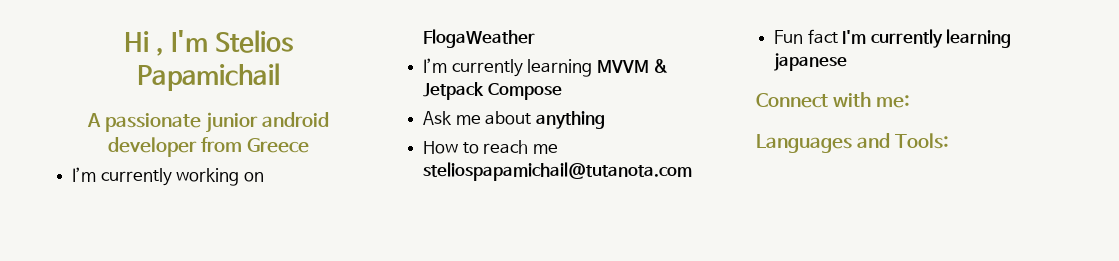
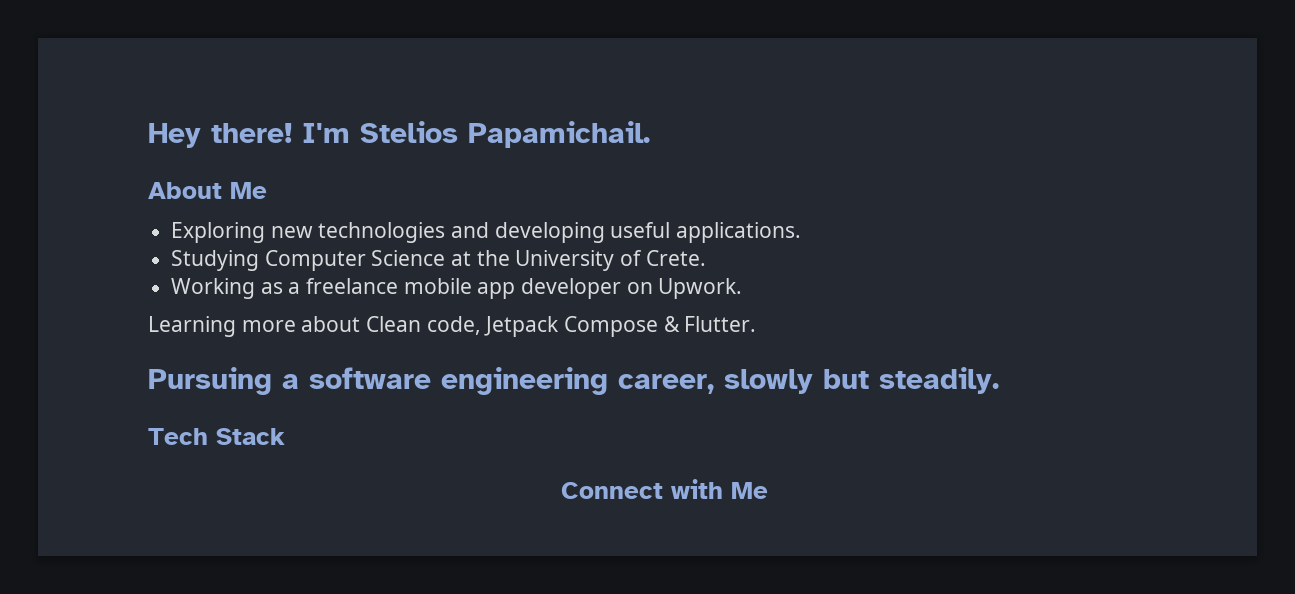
[123,30,294,56] [136,63,281,91] [86,112,330,133] [107,137,310,157] [72,167,264,186] [423,29,536,48] [423,58,668,77] [423,82,562,100] [423,111,605,129] [423,140,558,154] [423,162,693,181] [774,29,1011,48] [774,53,848,71] [756,92,911,108] [756,133,950,153] Hi , I'm Stelios Papamichail // A passionate junior android developer from Greece // I’m currently working on FlogaWeather // I’m currently learning MVVM & Jetpack Compose // Ask me about anything // How to reach me steliospapamichail@tutanota.com // Fun fact I'm currently learning japanese // Connect with me: // Languages and Tools: -> [148,121,650,148] [148,182,267,199] [171,222,802,243] [171,250,706,271] [171,278,743,299] [148,316,757,337] [148,367,999,395] [148,428,285,445] [560,479,768,499] Hey there! I'm Stelios Papamichail. // About Me // Exploring new technologies and developing useful applications. // Studying Computer Science at the University of Crete. // Working as a freelance mobile app developer on Upwork. // Learning more about Clean code, Jetpack Compose & Flutter. // Pursuing a software engineering career, slowly but steadily. // Tech Stack // Connect with Me

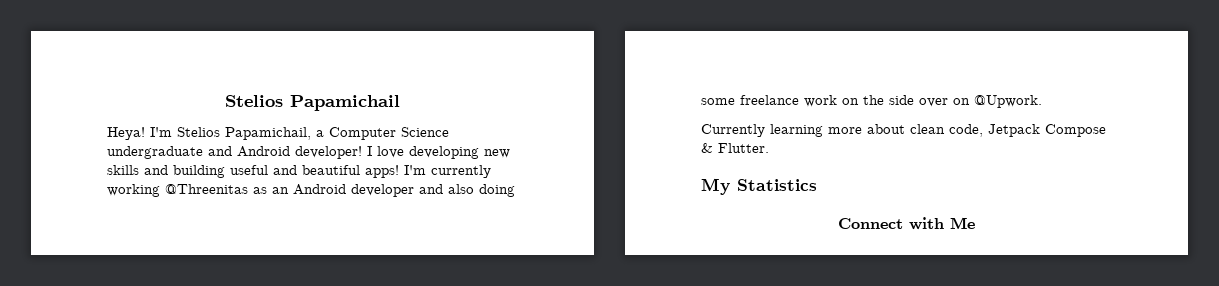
[148,121,650,148] [148,182,267,199] [171,222,802,243] [171,250,706,271] [171,278,743,299] [148,316,236,337] Hey there! I'm Stelios Papamichail. // About Me // Exploring new technologies and developing useful applications. // Studying Computer Science at the University of Crete. // Working as a freelance mobile app developer on Upwork. // Learning -> [225,95,400,111] [107,127,449,140] [107,146,510,159] [107,165,491,178] [107,184,515,197] [701,95,1042,108] [701,124,823,137] Stelios Papamichail // Heya! I'm Stelios Papamichail, a Computer Science undergraduate and Android developer! I love developing new skills and building useful and beautiful apps! I'm currently working @Threenitas as an Android developer and also doing some freelance work on the side over on @Upwork. // Currently learning
[366,316,422,332] Clean -> [910,124,945,134] clean
[148,367,999,395] [148,428,285,445] Pursuing a software engineering career, slowly but steadily. // Tech Stack -> [701,178,817,195] My Statistics

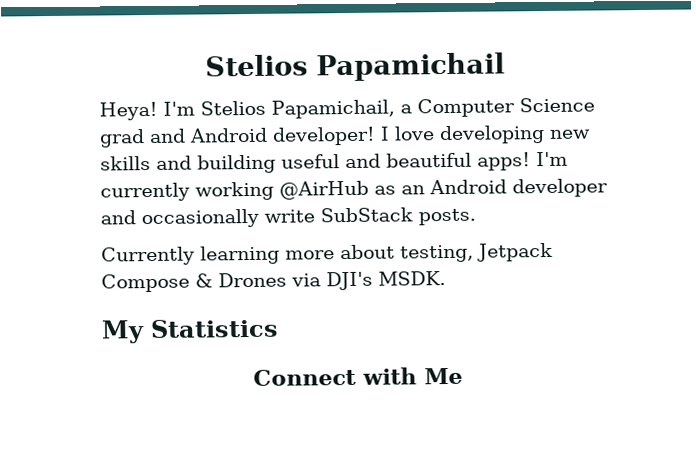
[107,146,203,159] undergraduate -> [99,129,145,148] grad
[165,184,248,194] @Threenitas -> [279,180,369,200] @AirHub
[448,184,515,197] [701,95,1042,108] also doing some freelance work on the side over on @Upwork. -> [141,207,476,229] occasionally write SubStack posts.
[910,124,983,137] clean code, -> [400,244,474,263] testing,
[718,143,769,153] Flutter. -> [218,271,446,291] Drones via DJI's MSDK.

